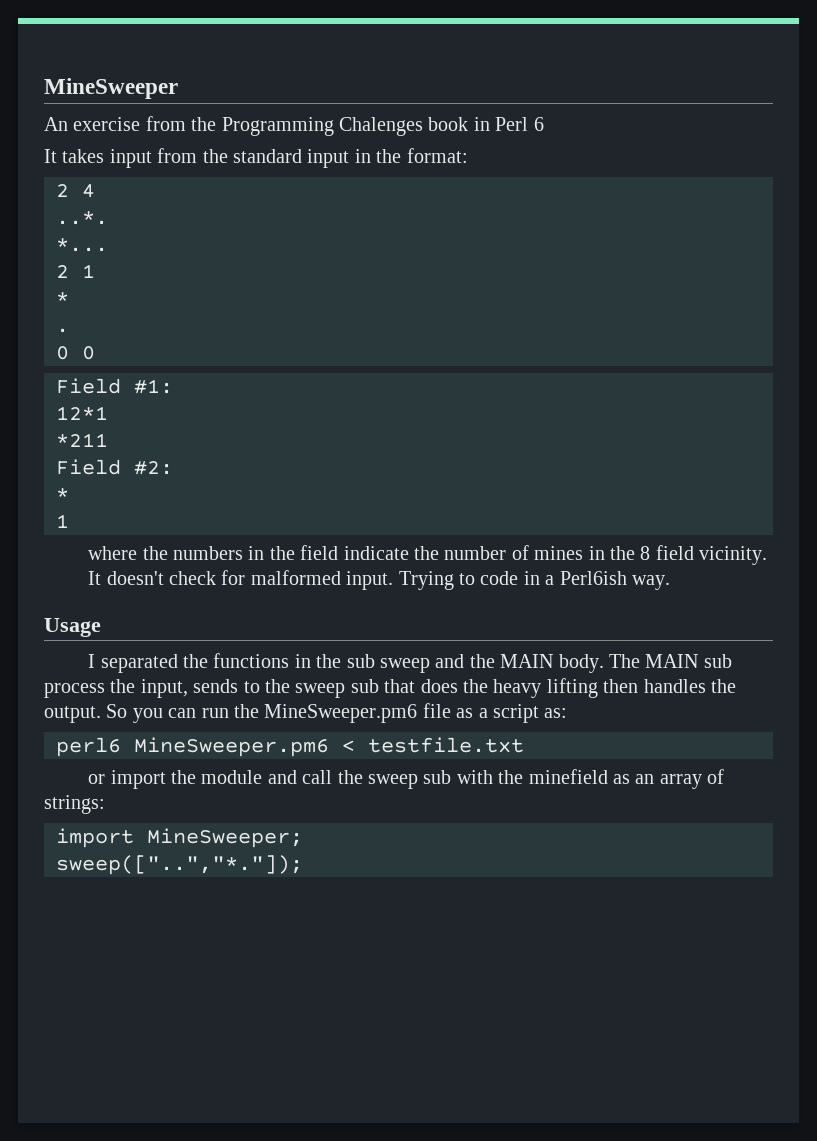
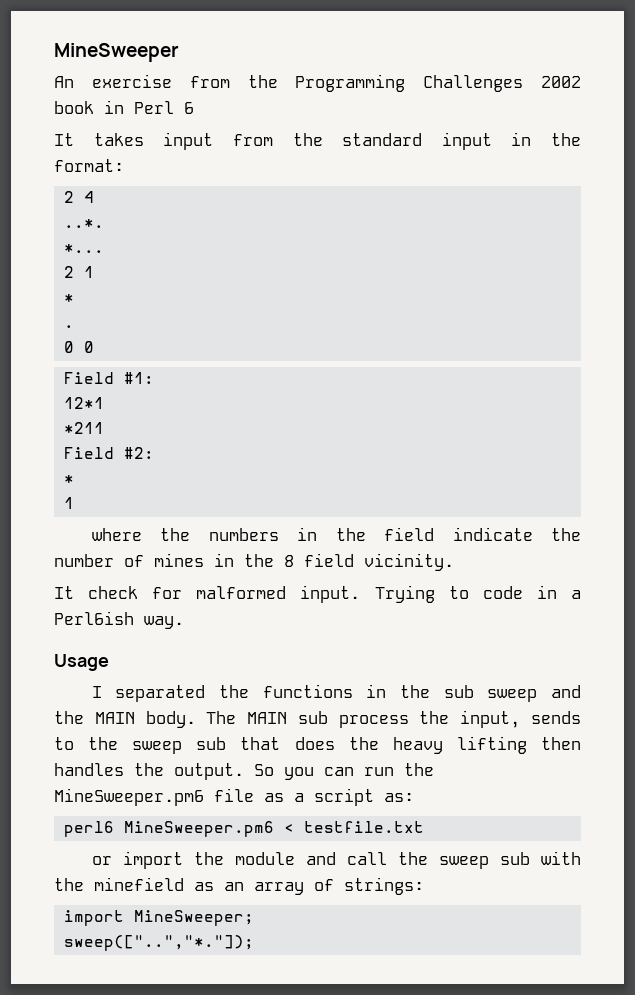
[339,117,423,136] Chalenges -> [423,75,581,92] Challenges 2002
[106,571,164,585] doesn't -> (74, 592) none

